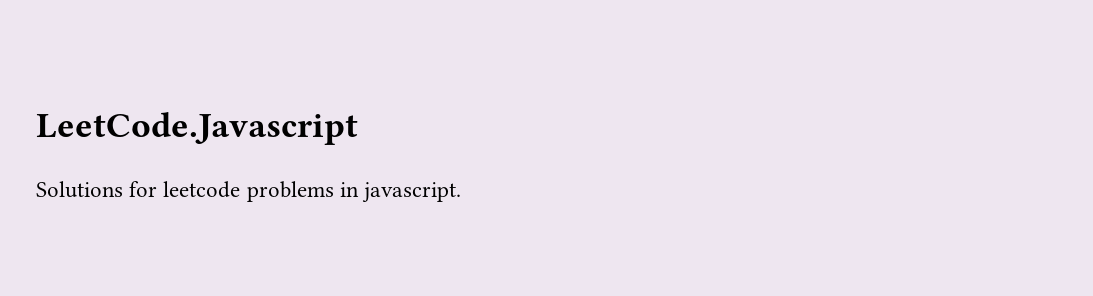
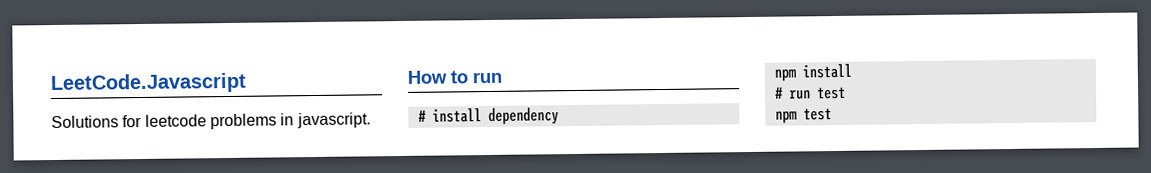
(462, 192) none -> [407,70,502,84] [417,107,559,126] [773,63,852,82] [774,86,846,100] [774,108,832,124] // How to run // # install dependency // npm install // # run test // npm test

